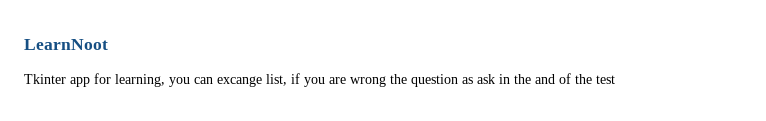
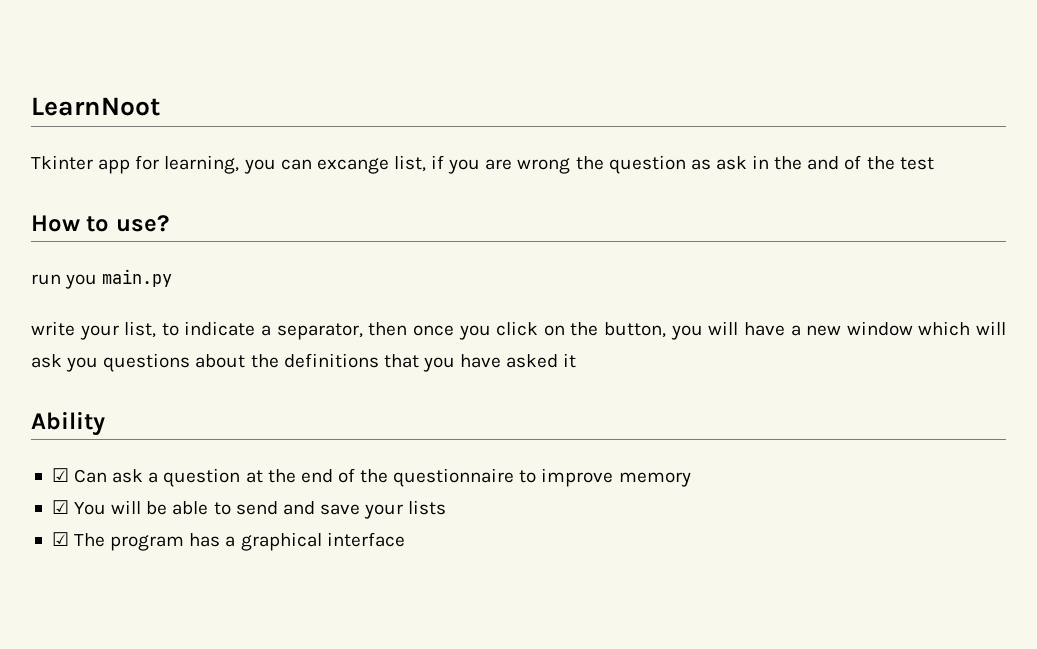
(615, 79) none -> [31,215,169,232] [31,269,173,289] [31,321,1006,340] [31,353,577,372] [31,411,105,436] [51,468,691,487] [51,500,447,519] [51,532,405,551] // How to use? // run you main.py // write your list, to indicate a separator, then once you click on the button, you will have a new window which will ask you questions about the definitions that you have asked it // Ability // ☑ Can ask a question at the end of the questionnaire to improve memory // ☑ You will be able to send and save your lists // ☑ The program has a graphical interface

